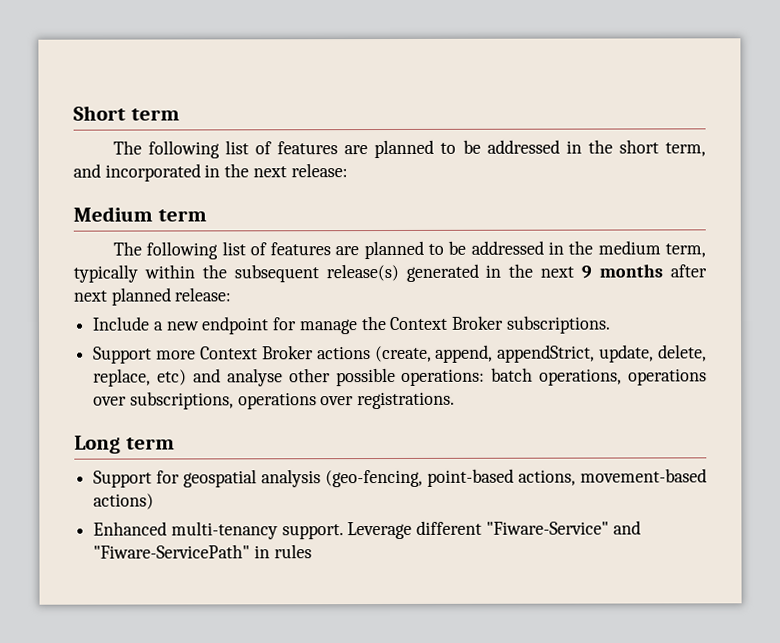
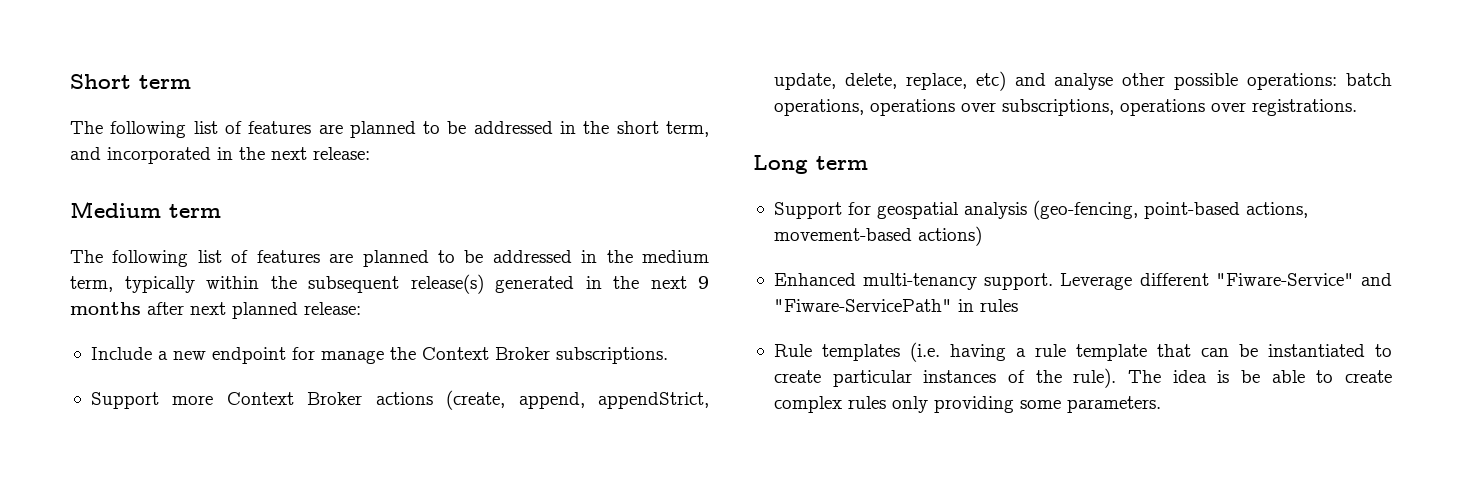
(312, 551) none -> [773,342,1392,362] [773,368,1392,388] [773,396,1161,413] // Rule templates (i.e. having a rule template that can be instantiated to create particular instances of the rule). The idea is be able to create complex rules only providing some parameters.

